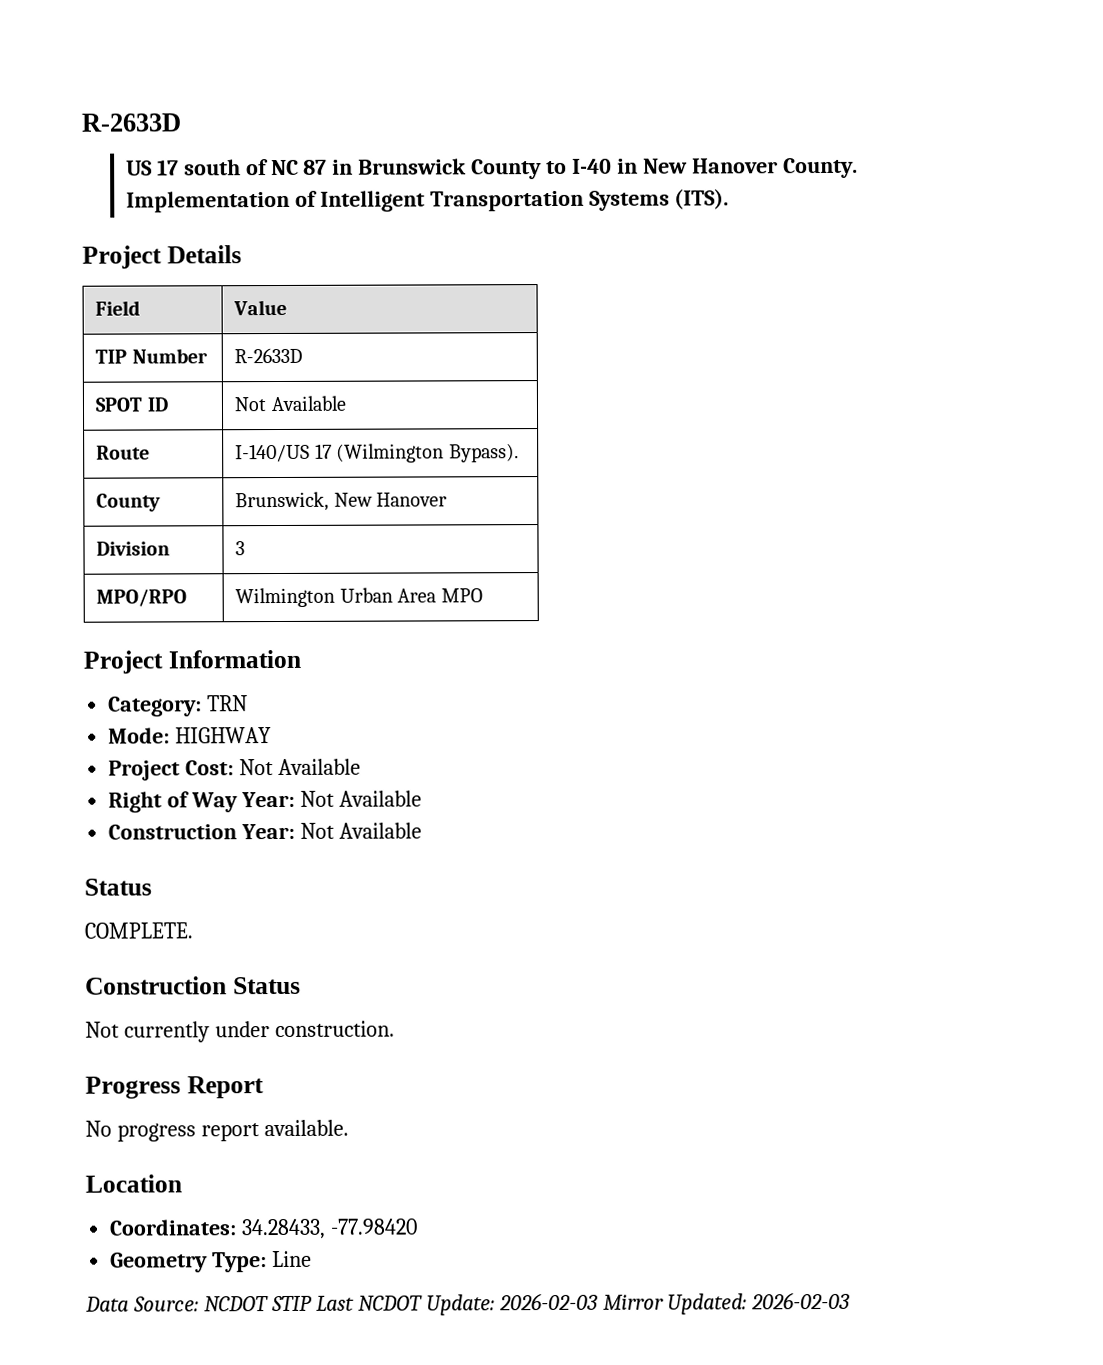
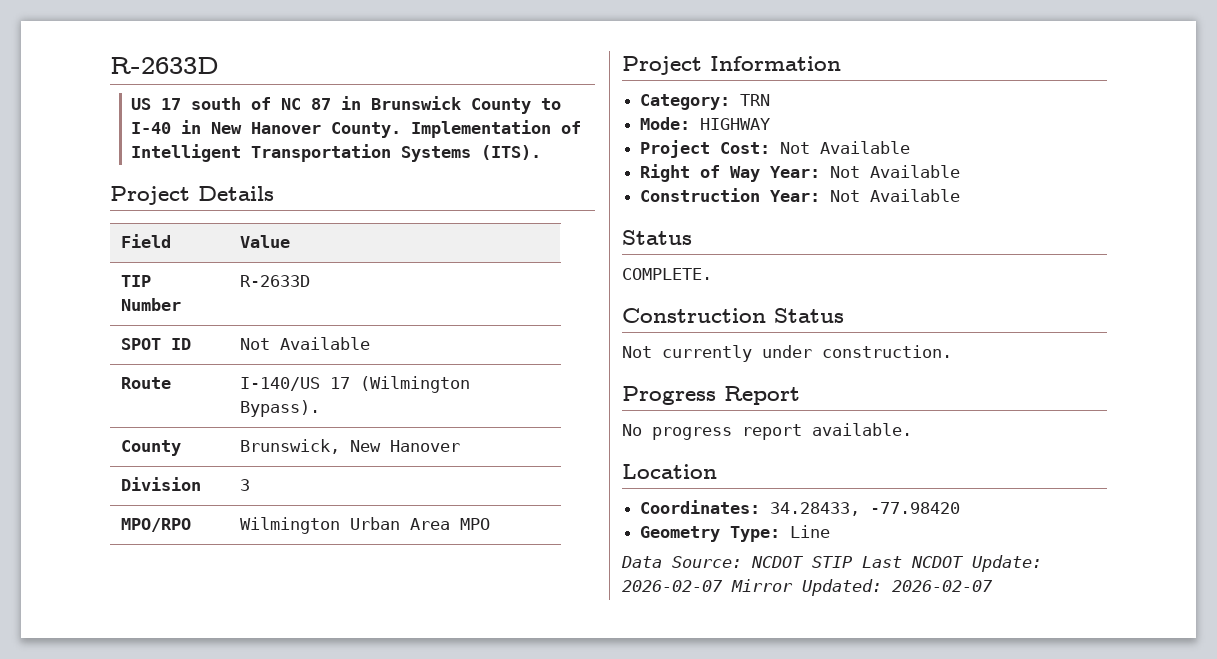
[498,1292,598,1311] 2026-02-03 -> [622,580,723,592] 2026-02-07
[751,1291,851,1310] 2026-02-03 -> [892,580,993,592] 2026-02-07

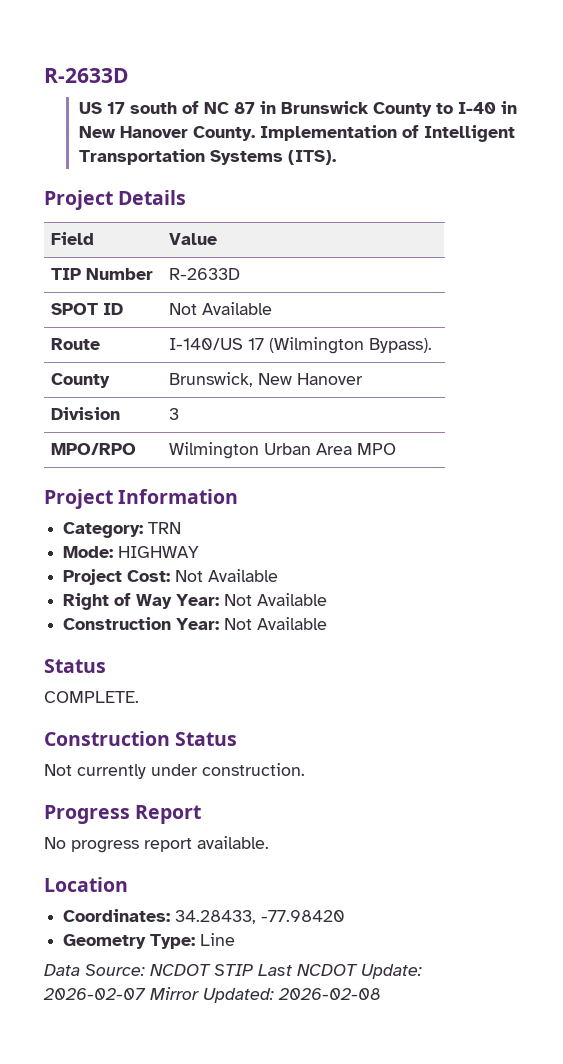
[892,580,993,592] 2026-02-07 -> [278,988,381,1000] 2026-02-08

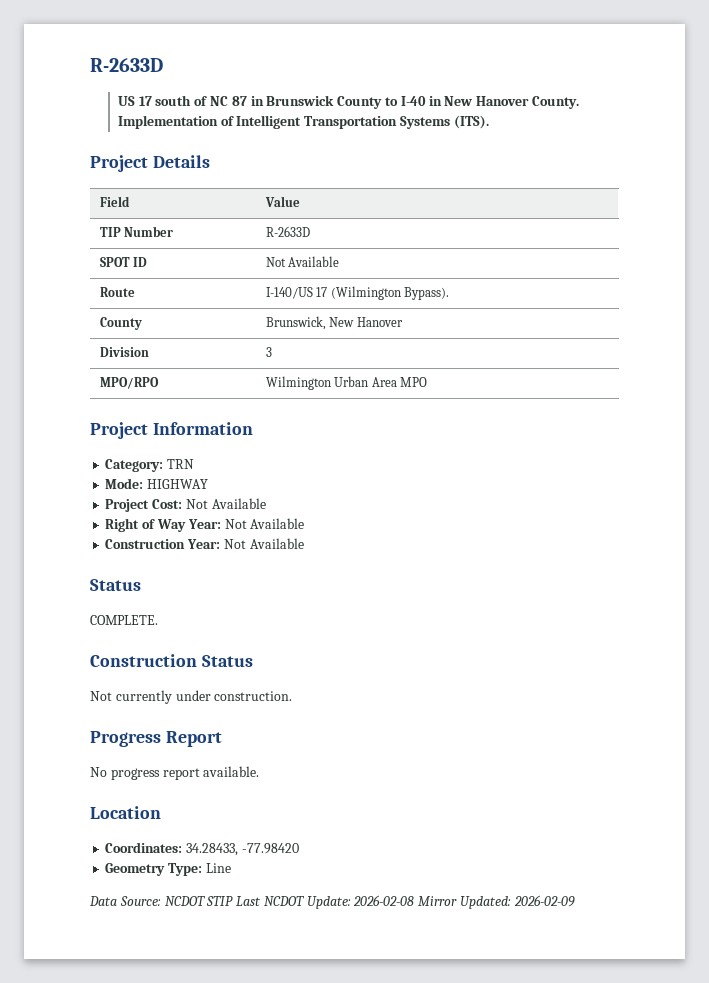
[43,988,146,1000] 2026-02-07 -> [353,895,415,906] 2026-02-08
[278,988,381,1000] 2026-02-08 -> [513,895,575,907] 2026-02-09

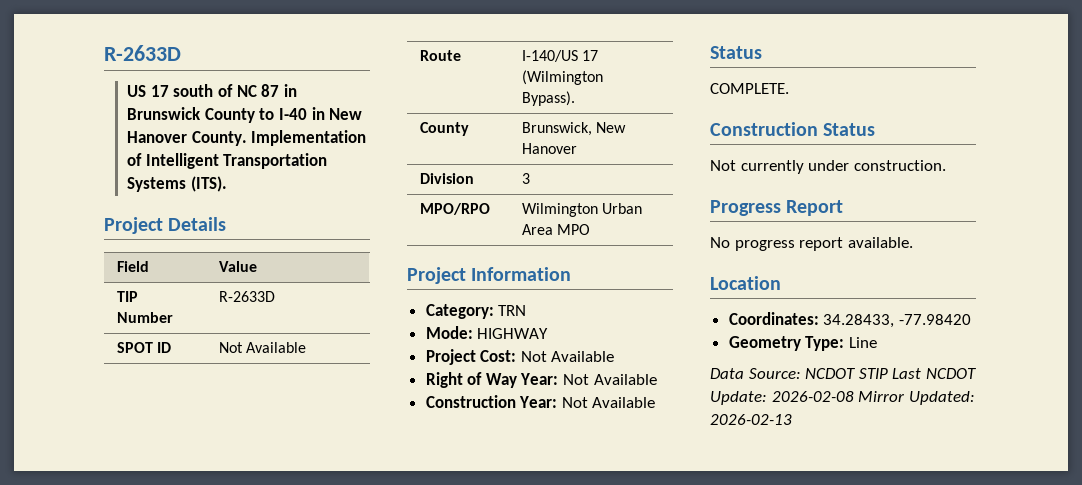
[513,895,575,907] 2026-02-09 -> [710,414,792,425] 2026-02-13

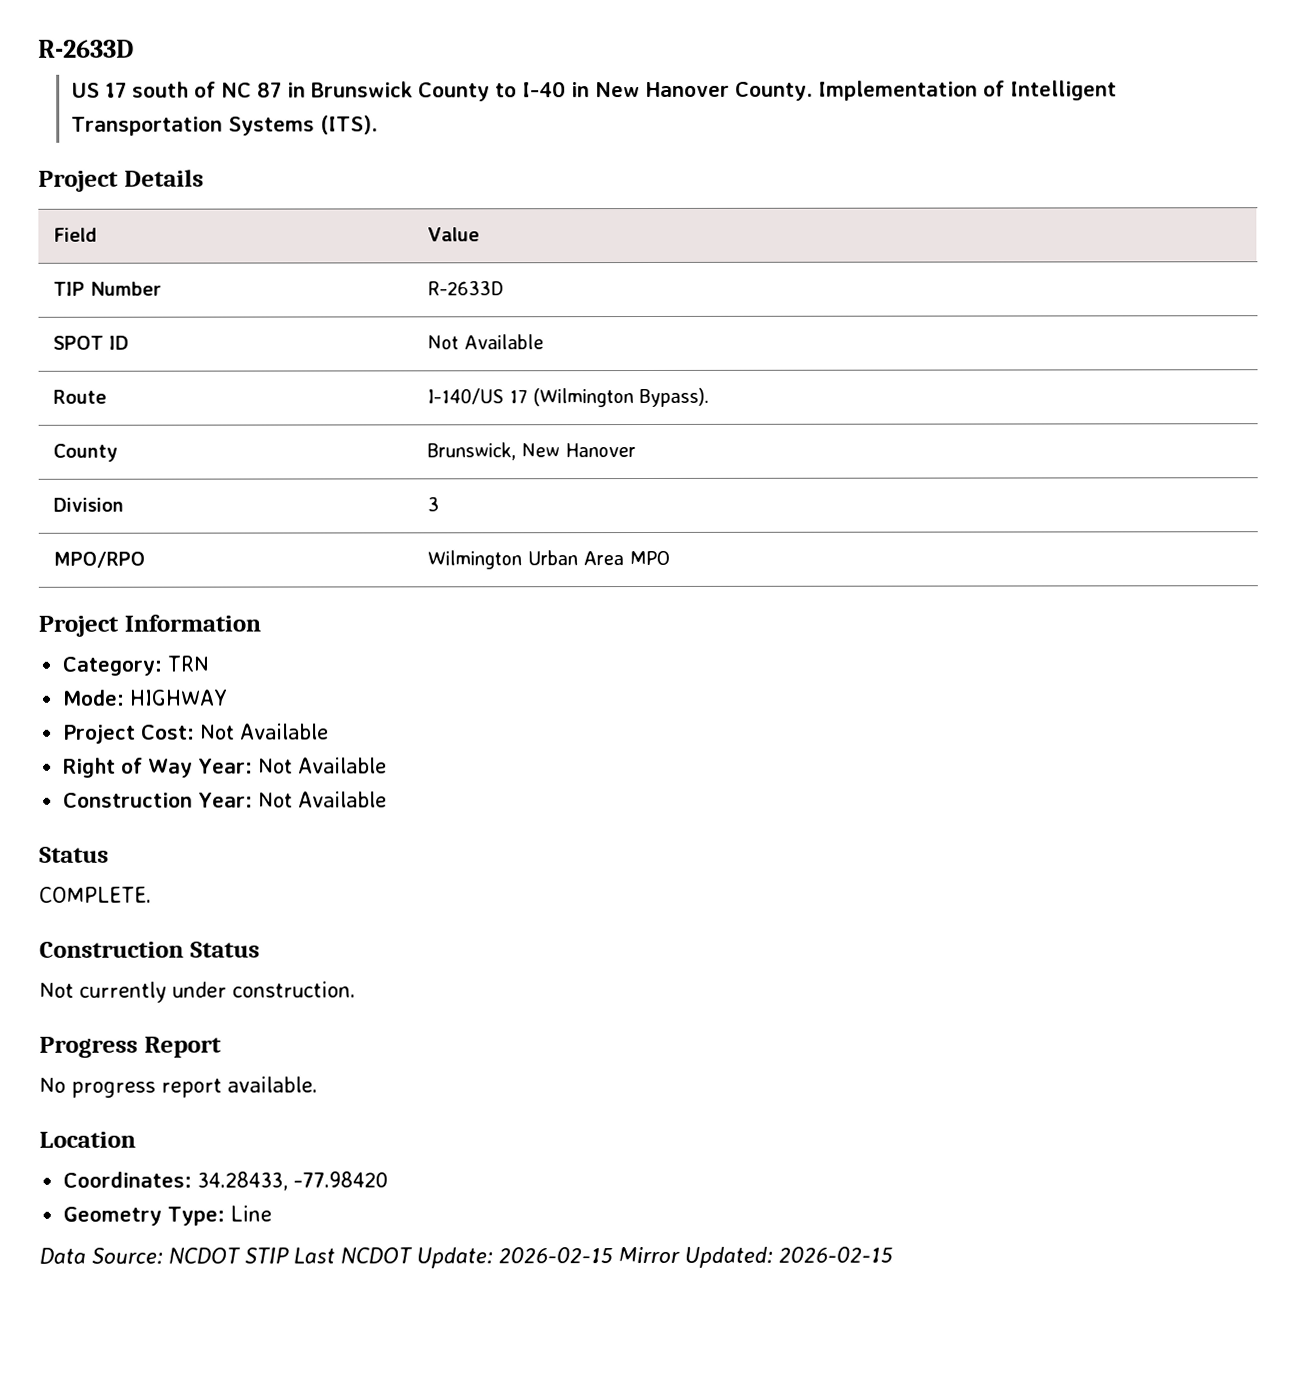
[771,391,854,402] 2026-02-08 -> [498,1247,613,1264] 2026-02-15
[710,414,792,425] 2026-02-13 -> [778,1246,893,1263] 2026-02-15

